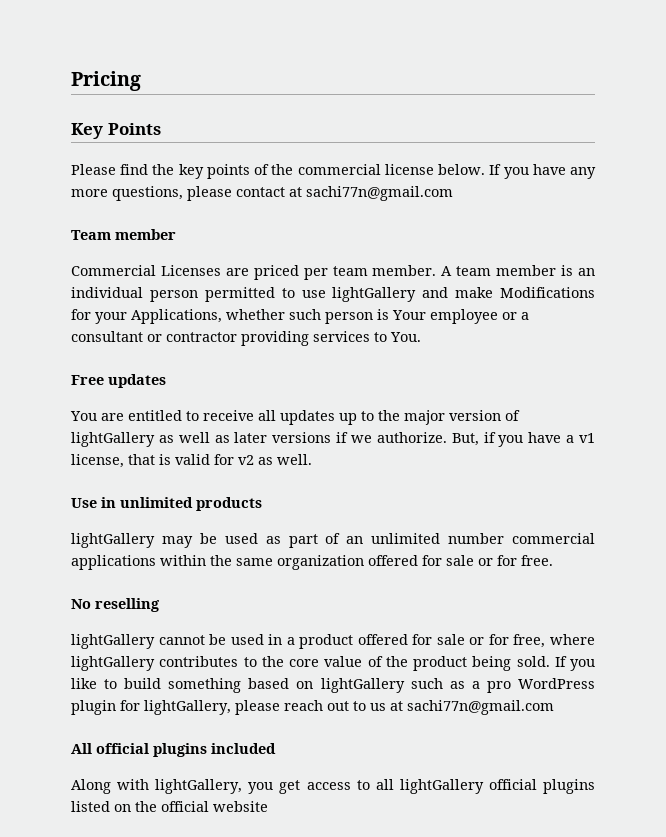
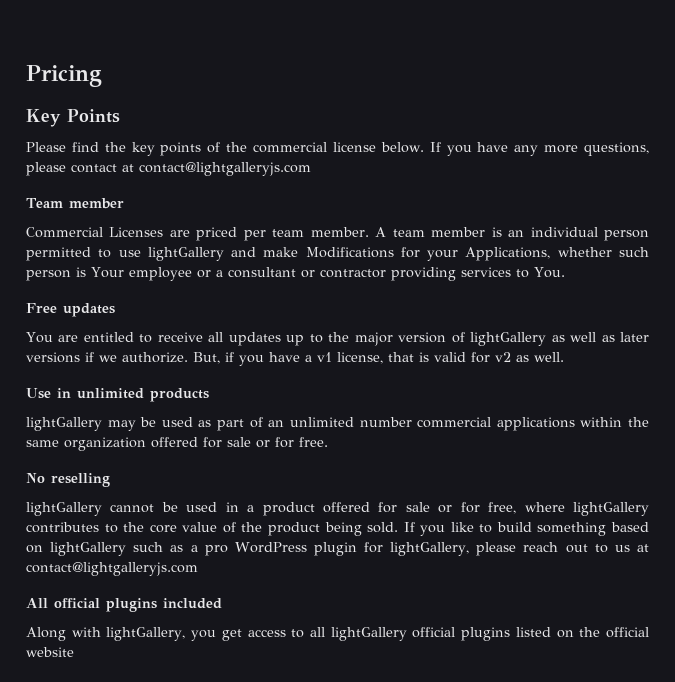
[306,186,453,201] sachi77n@gmail.com -> [139,162,311,176] contact@lightgalleryjs.com
[407,700,554,715] sachi77n@gmail.com -> [26,562,198,576] contact@lightgalleryjs.com

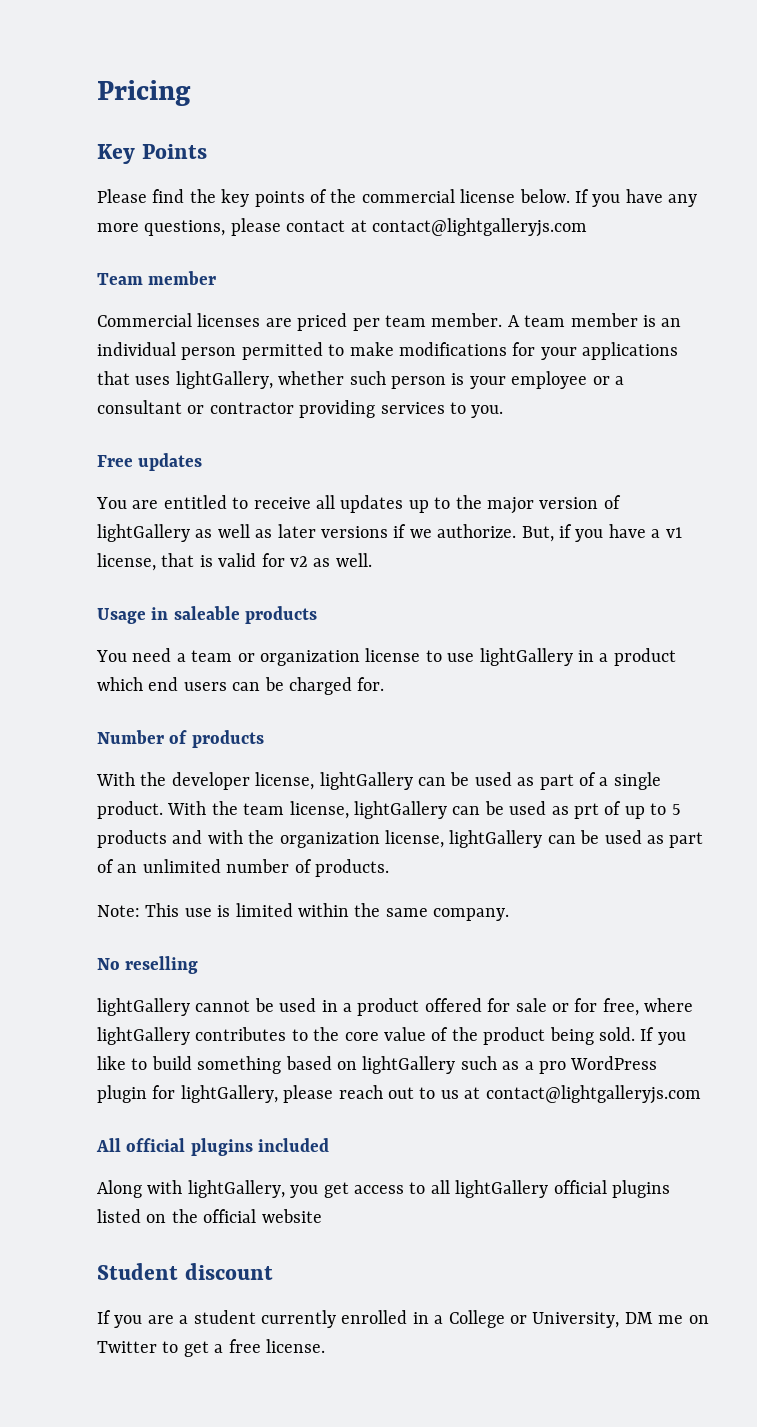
[109,227,164,237] Licenses -> [197,313,261,327] licenses
[118,247,551,261] use lightGallery and make Modifications for your Applications, -> [349,342,679,360] [97,371,273,389] make modifications for your applications that uses lightGallery,
[91,267,124,278] Your -> [469,376,506,389] your
[533,267,565,278] You. -> [471,405,504,418] you.
[26,388,209,402] [26,417,136,431] Use in unlimited products // lightGallery may -> [97,606,318,624] [96,648,676,666] [97,677,385,695] [97,730,264,748] [96,772,661,790] [97,801,681,819] [97,830,576,848] Usage in saleable products // You need a team or organization license to use lightGallery in a product which end users can be charged for. // Number of products // With the developer license, lightGallery can be used as part of a single product. With the team license, lightGallery can be used as prt of up to 5 products and with the organization license, lightGallery can
[417,417,650,431] [26,437,328,451] commercial applications within the same organization offered for sale or for free. -> [294,859,389,877] [97,903,510,921] of products. // Note: This use is limited within the same company.
(74, 652) none -> [97,1263,273,1280] [97,1310,709,1328] [97,1339,325,1357] // Student discount // If you are a student currently enrolled in a College or University, DM me on Twitter to get a free license.

